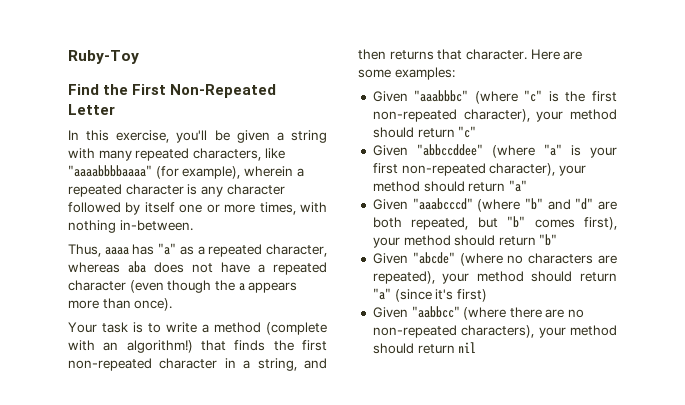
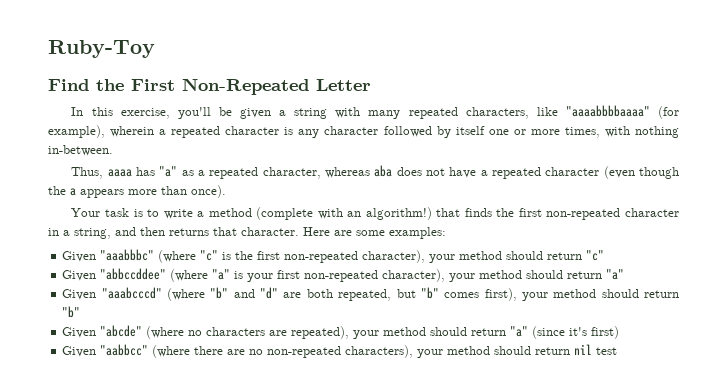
(477, 347) none -> [596,347,618,355] test

